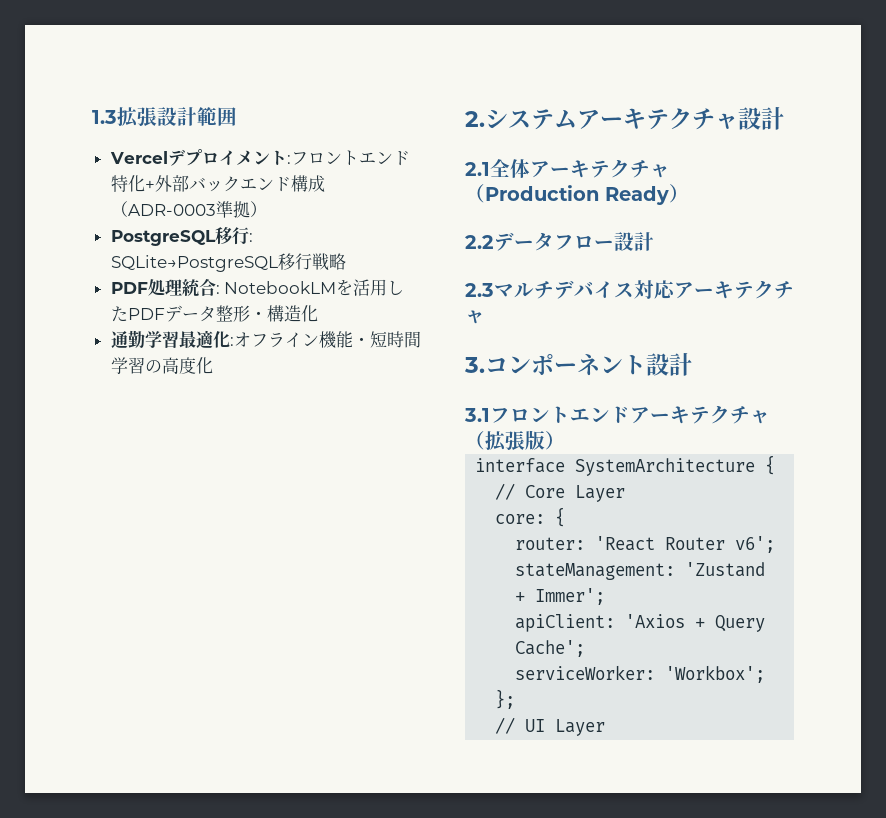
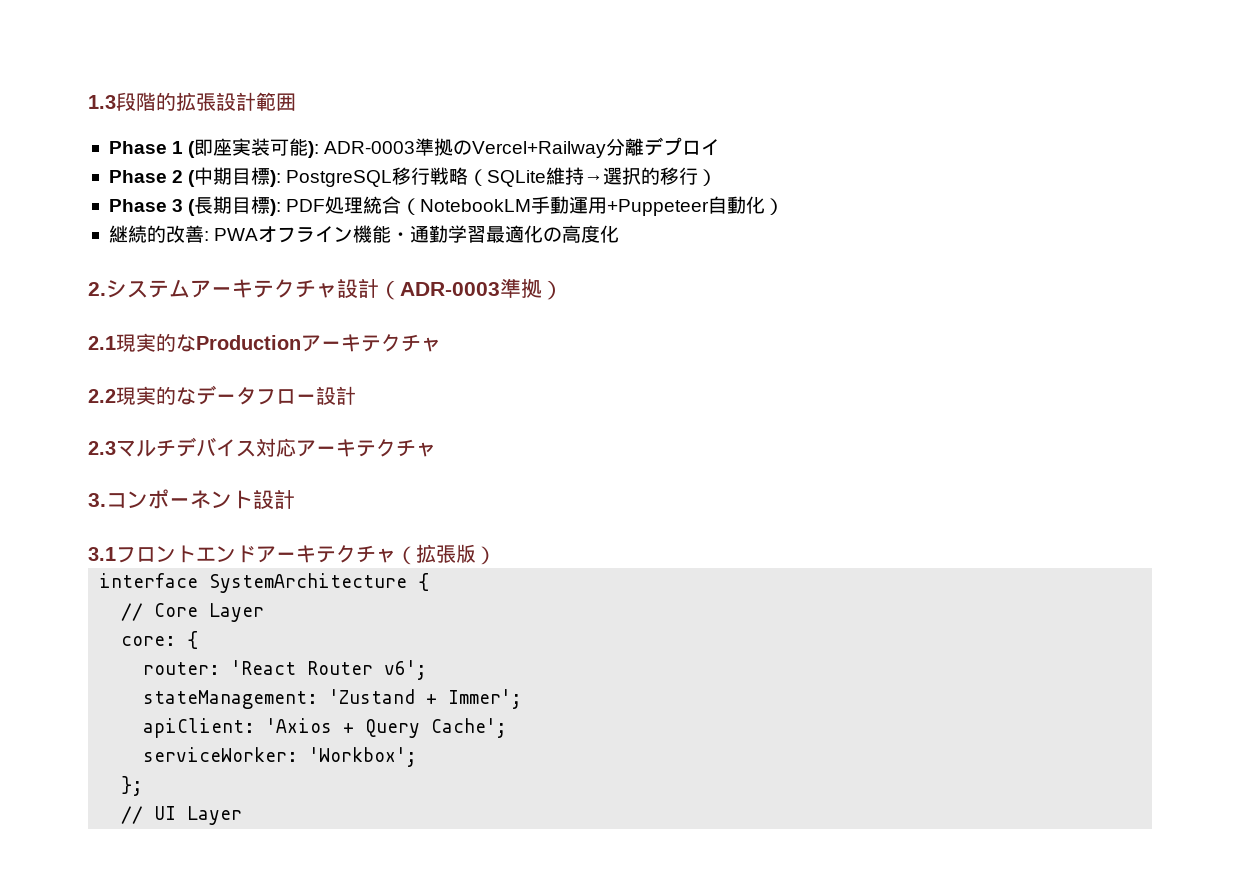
(117, 117) none -> [116,92,176,111] 段階的
[109,149,410,166] [110,175,325,193] [110,201,267,218] [110,226,253,246] [110,253,346,272] [110,278,405,296] [110,305,318,322] [110,330,234,349] Vercelデプロイメント:フロントエンド特化+外部バックエンド構成（ADR-0003準拠） // PostgreSQL移行: SQLite→PostgreSQL移行戦略 // PDF処理統合: NotebookLMを活用したPDFデータ整形・構造化 // 通勤学習最適化: -> [108,137,721,158] [108,167,718,187] [108,196,785,216] [108,225,259,243] Phase 1 (即座実装可能): ADR-0003準拠のVercel+Railway分離デプロイ // Phase 2 (中期目標): PostgreSQL移行戦略（SQLite維持→選択的移行） // Phase 3 (長期目標): PDF処理統合（NotebookLM手動運用+Puppeteer自動化） // 継続的改善: PWA
[369,331,421,348] [110,357,145,374] 短時間学習 -> [410,225,544,243] 通勤学習最適化
[465,159,670,178] [465,184,689,205] // 2.1全体アーキテクチャ（Production Ready） -> [379,278,563,300] [88,333,441,352] （ADR-0003準拠） // 2.1現実的なProductionアーキテクチャ
(494, 242) none -> [116,386,196,405] 現実的な

